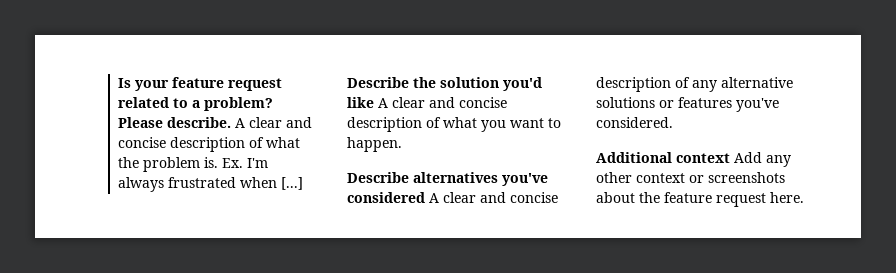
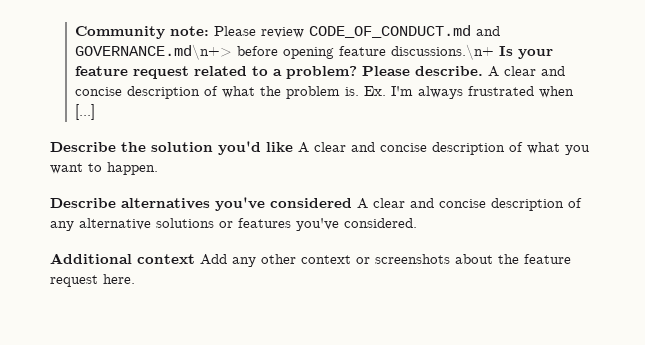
(117, 83) none -> [75,25,501,39] [75,44,495,60] Community note: Please review CODE_OF_CONDUCT.md and GOVERNANCE.md\n+> before opening feature discussions.\n+

